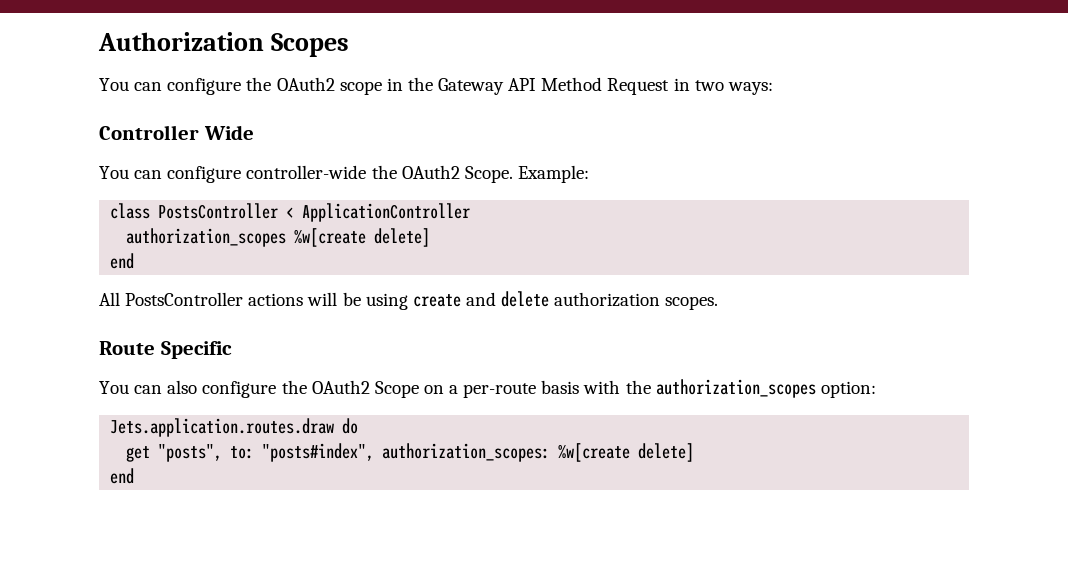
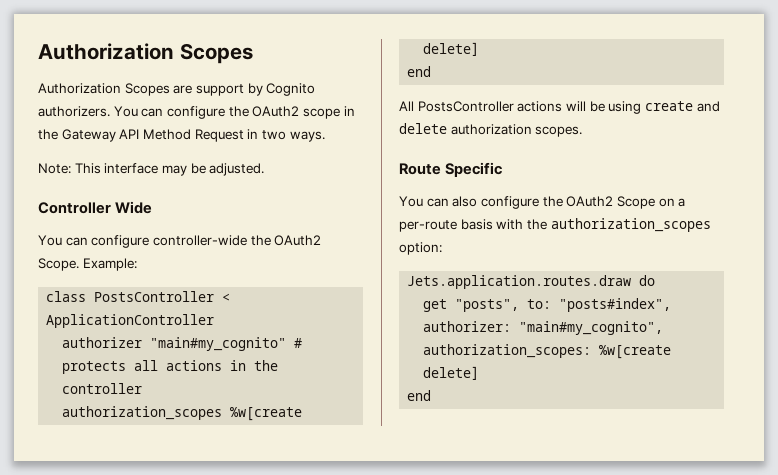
(350, 45) none -> [38,83,316,96] [38,106,110,117] Authorization Scopes are support by Cognito authorizers.
[727,82,773,95] ways: -> [289,131,325,142] [38,163,265,176] ways. // Note: This interface may be adjusted.
(471, 212) none -> [62,337,303,351] [62,360,279,374] [62,383,143,394] // authorizer "main#my_cognito" # protects all actions in the controller
(375, 452) none -> [423,321,664,335] authorizer: "main#my_cognito",

